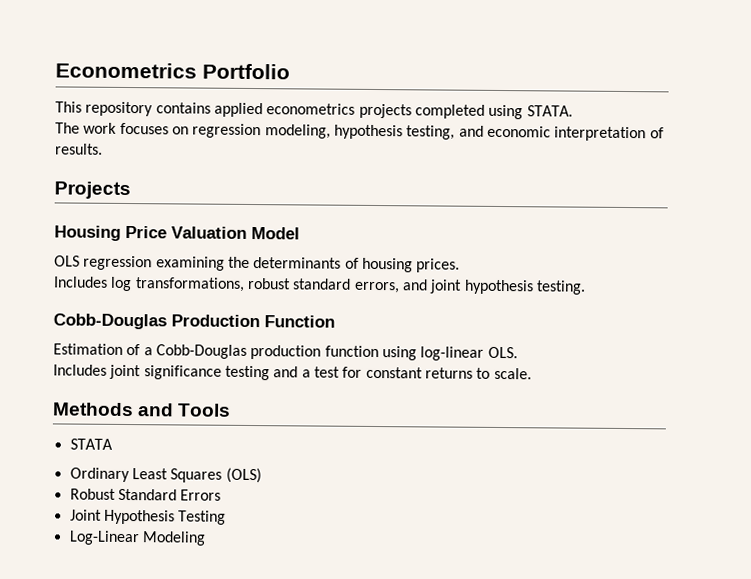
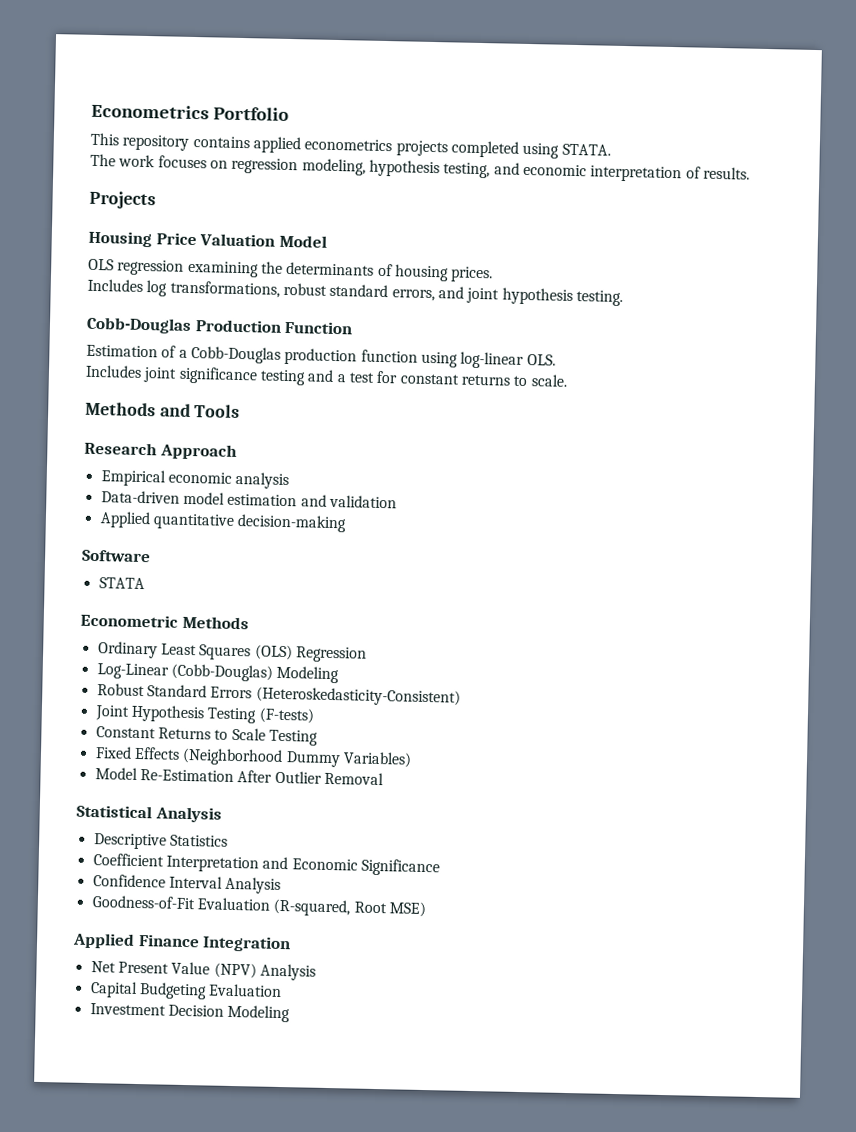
(232, 410) none -> [84,441,237,460] [100,469,290,490] [100,490,397,509] [99,511,348,533] [82,549,151,563] // Research Approach // Empirical economic analysis // Data-driven model estimation and validation // Applied quantitative decision-making // Software
(113, 444) none -> [80,613,249,630] // Econometric Methods
(262, 475) none -> [294,646,367,663] [96,663,340,684] Regression // Log-Linear (Cobb-Douglas) Modeling
(222, 495) none -> [255,686,461,707] (Heteroskedasticity-Consistent)
[68,530,140,546] // Log-Linear -> [258,707,314,724] [95,726,318,746] [94,746,412,768] [94,767,384,786] [76,804,222,823] [93,833,228,850] [92,853,440,877] [92,874,282,894] [91,895,426,918] [72,932,292,953] [90,961,316,981] [89,981,283,1000] [89,1003,224,1017] (F-tests) // Constant Returns to Scale Testing // Fixed Effects (Neighborhood Dummy Variables) // Model Re-Estimation After Outlier Removal // Statistical Analysis // Descriptive Statistics // Coefficient Interpretation and Economic Significance // Confidence Interval Analysis // Goodness-of-Fit Evaluation (R-squared, Root MSE) // Applied Finance Integration // Net Present Value (NPV) Analysis // Capital Budgeting Evaluation // Investment Decision

